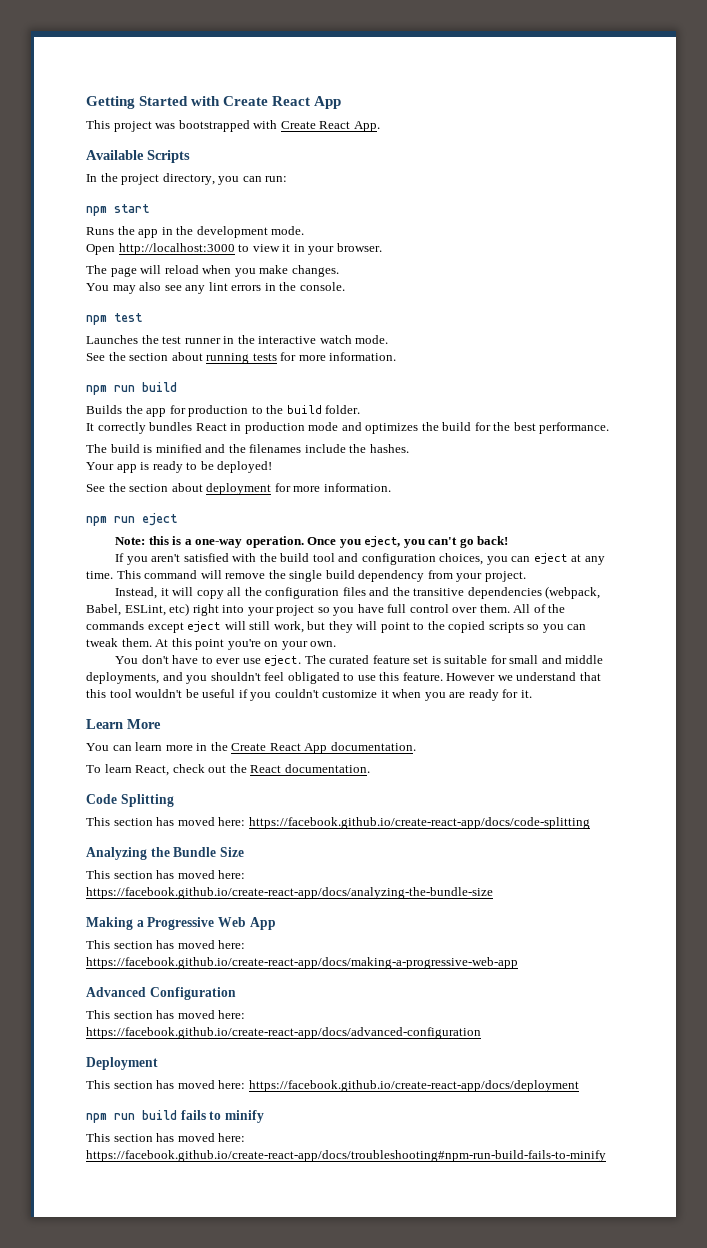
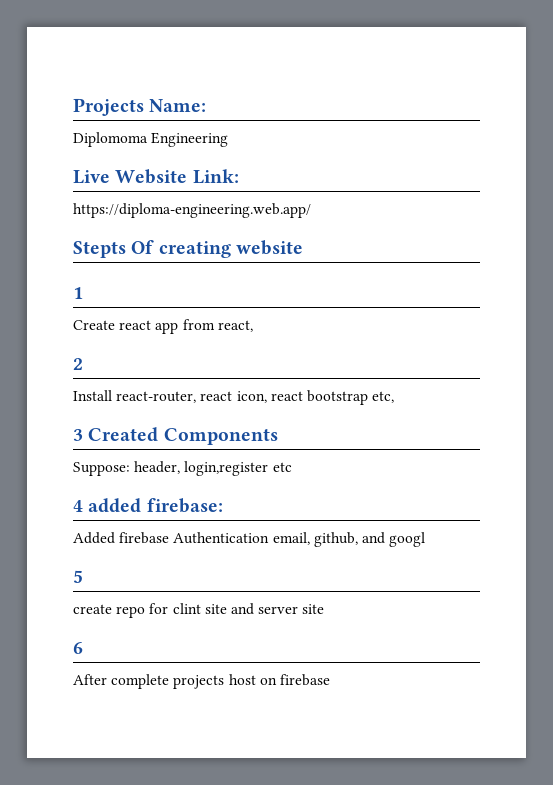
[86,96,342,109] [86,120,380,132] [86,150,190,163] [86,173,288,185] [86,204,149,216] [86,226,305,238] [86,243,382,255] [86,265,339,277] [86,282,345,294] [86,313,142,325] [86,335,389,344] [86,352,397,364] [86,382,177,395] [86,405,361,417] [86,422,610,434] [86,444,409,453] [86,461,273,473] [86,483,391,495] [86,513,177,526] [115,536,509,548] [115,553,605,565] [86,570,526,582] [115,586,601,599] [86,603,566,616] [86,621,587,633] [86,638,337,650] [115,655,604,666] [86,672,601,684] [86,689,532,701] [86,719,161,729] [86,742,416,754] [86,764,370,776] [86,794,174,807] [86,817,590,829] [86,847,244,860] [86,870,246,879] [86,887,493,899] [86,917,276,930] [86,940,246,949] [86,957,518,969] [86,987,236,1000] [86,1010,246,1019] [86,1027,481,1039] [86,1057,158,1070] [86,1080,579,1092] [86,1110,264,1123] [86,1133,246,1142] [86,1150,606,1162] Getting Started with Create React App // This project was bootstrapped with Create React App. // Available Scripts // In the project directory, you can run: // npm start // Runs the app in the development mode. // Open http://localhost:3000 to view it in your browser. // The page will reload when you make changes. // You may also see any lint errors in the console. // npm test // Launches the test runner in the interactive watch mode. // See the section about running tests for more information. // npm run build // Builds the app for production to the build folder. // It correctly bundles React in production mode and optimizes the build for the best performance. // The build is minified and the filenames include the hashes. // Your app is ready to be deployed! // See the section about deployment for more information. // npm run eject // Note: this is a one-way operation. Once you eject, you can't go back! // If you aren't satisfied with the build tool and configuration choices, you can eject at any time. This command will remove the single build dependency from your project. // Instead, it will copy all the configuration files and the transitive dependencies (webpack, Babel, ESLint, etc) right into your project so you have full control over them. All of the commands except eject will still work, but they will point to the copied scripts so you can tweak them. At this point you're on your own. // You don't have to ever use eject. The curated feature set is suitable for small and middle deployments, and you shouldn't feel obligated to use this feature. However we understand that this tool wouldn't be useful if you couldn't customize it when you are ready for it. // Learn More // You can learn more in the Create React App documentation. // To learn React, check out the React documentation. // Code Splitting // This section has moved here: https://facebook.github.io/create-react-app/docs/code-splitting // Analyzing the Bundle Size // This section has moved here: https://facebook.github.io/create-react-app/docs/analyzing-the-bundle-size // Making a Progressive Web App // This section has moved here: https://facebook.github.io/create-react-app/docs/making-a-progressive-web-app // Advanced Configuration // This section has moved here: https://facebook.github.io/create-react-app/docs/advanced-configuration // Deployment // This section has moved here: https://facebook.github.io/create-react-app/docs/deployment // npm run build fails to minify // This section has moved here: https://facebook.github.io/create-react-app/docs/troubleshooting#npm-run-build-fails-to-minify -> [73,98,207,116] [73,132,229,147] [73,169,239,184] [73,203,311,218] [73,240,303,258] [73,287,83,299] [73,319,253,334] [73,358,83,370] [73,390,395,405] [73,427,278,445] [73,461,292,476] [73,498,223,513] [73,532,426,547] [73,570,83,583] [73,603,325,618] [73,642,83,654] [73,674,330,689] Projects Name: // Diplomoma Engineering // Live Website Link: // https://diploma-engineering.web.app/ // Stepts Of creating website // 1 // Create react app from react, // 2 // Install react-router, react icon, react bootstrap etc, // 3 Created Components // Suppose: header, login,register etc // 4 added firebase: // Added firebase Authentication email, github, and googl // 5 // create repo for clint site and server site // 6 // After complete projects host on firebase

